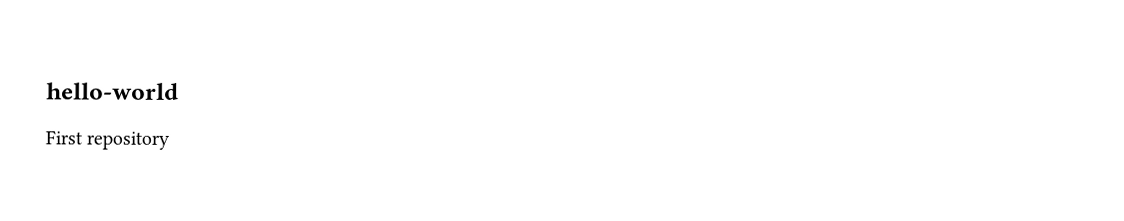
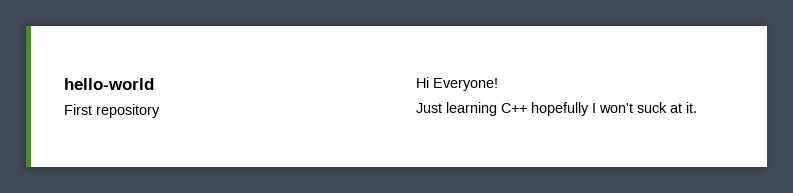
(171, 140) none -> [416,77,498,91] [416,102,697,116] // Hi Everyone! // Just learning C++ hopefully I won't suck at it.

